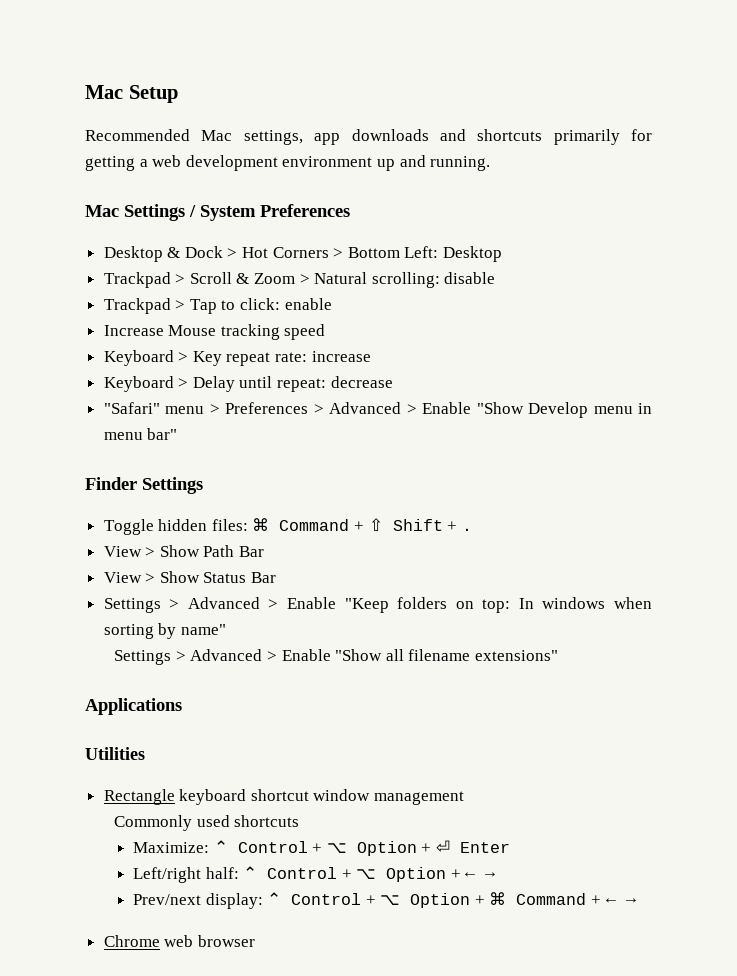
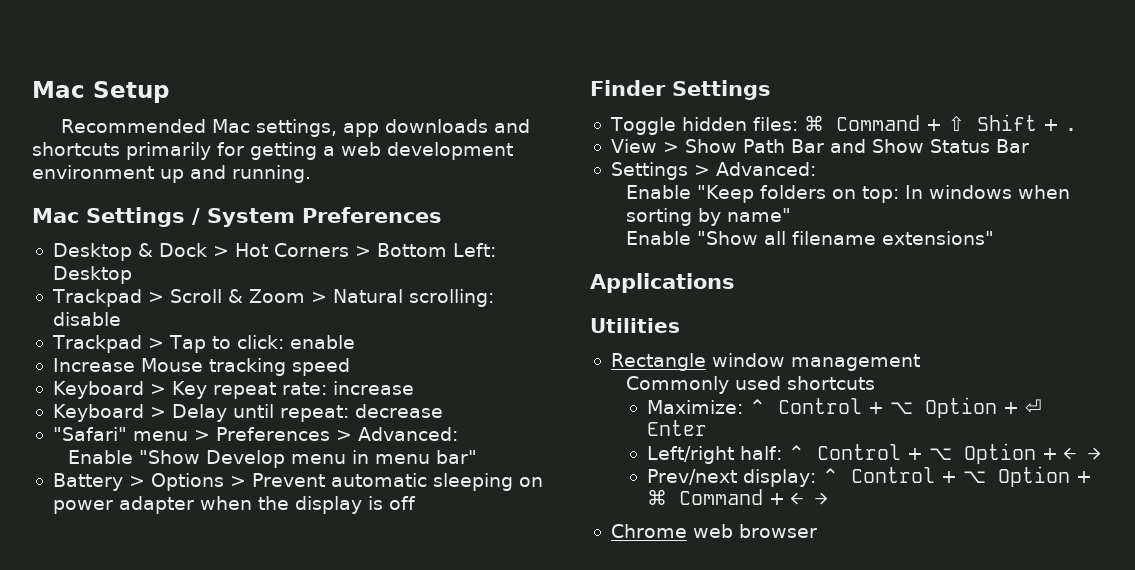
[329,402,417,414] Advanced > -> [357,427,458,441] Advanced: //
(178, 434) none -> [52,473,543,491] [52,496,416,514] // Battery > Options > Prevent automatic sleeping on power adapter when the display is off
[103,572,156,583] // View > -> [829,139,866,153] and
[187,597,279,609] Advanced > -> [715,162,816,176] Advanced: //
[114,649,277,665] Settings > Advanced > -> (792, 215) none
[179,789,309,805] keyboard shortcut -> (706, 362) none

